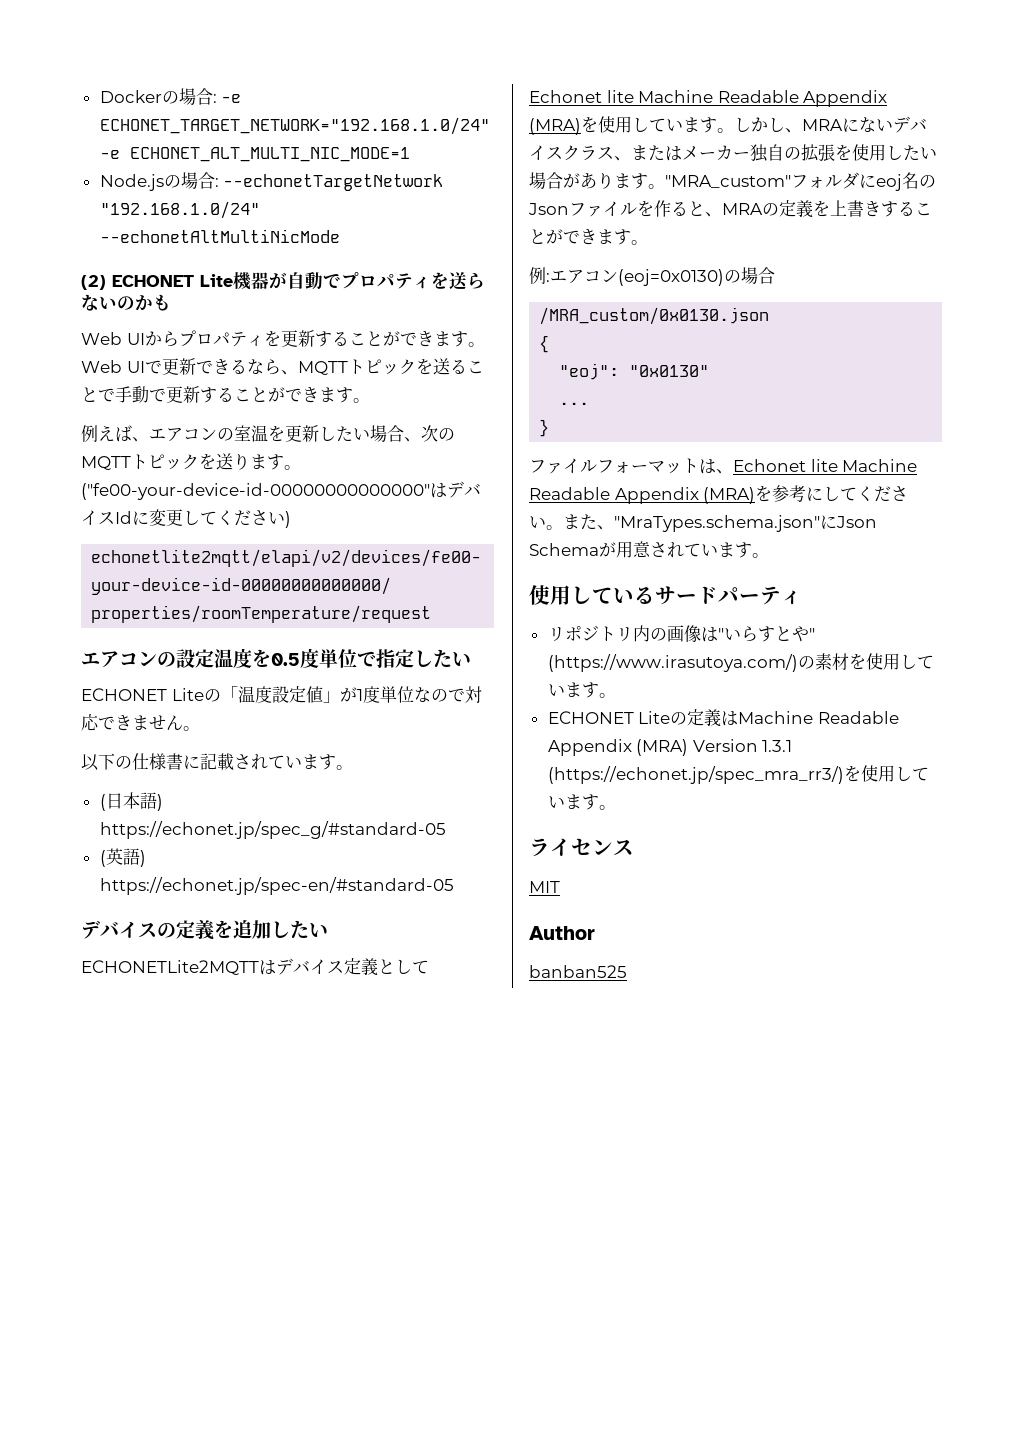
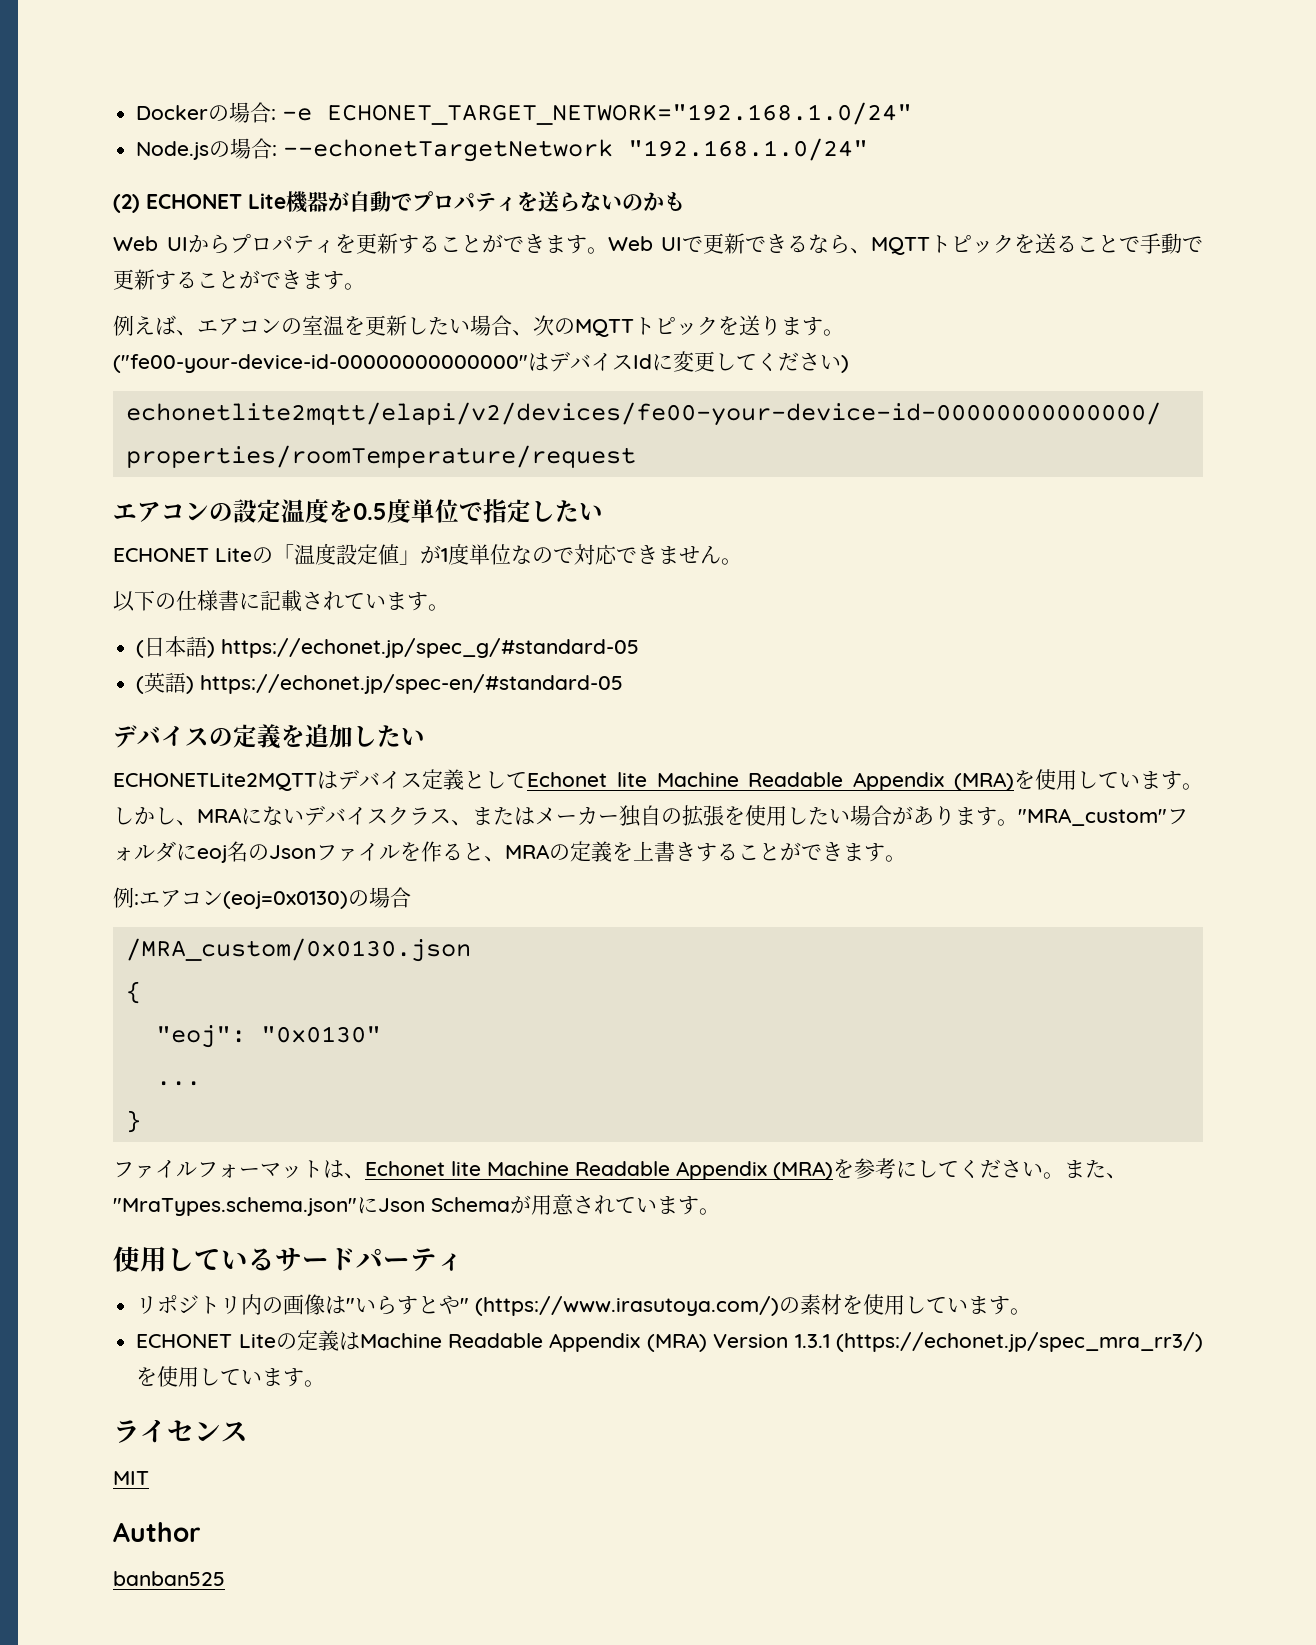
[99,147,410,162] -e ECHONET_ALT_MULTI_NIC_MODE=1 -> (913, 113) none
[99,229,340,243] --echonetAltMultiNicMode -> (869, 149) none

